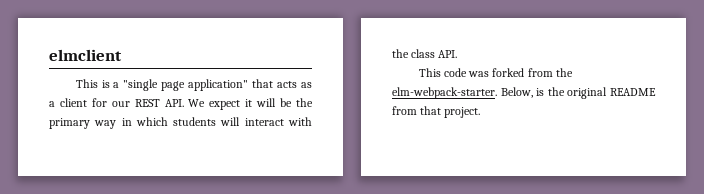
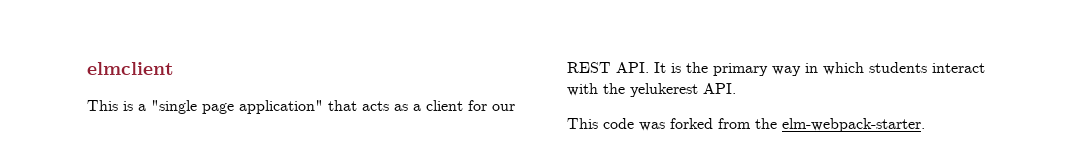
[188,98,293,110] We expect it will be -> [654,62,681,73] It is
[220,117,241,126] will -> (927, 67) none
[411,49,436,58] class -> [630,83,698,97] yelukerest
[500,87,656,99] [392,106,481,118] Below, is the original README from that project. -> (925, 125) none

